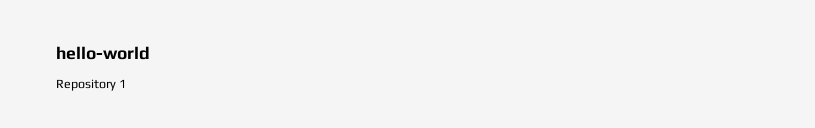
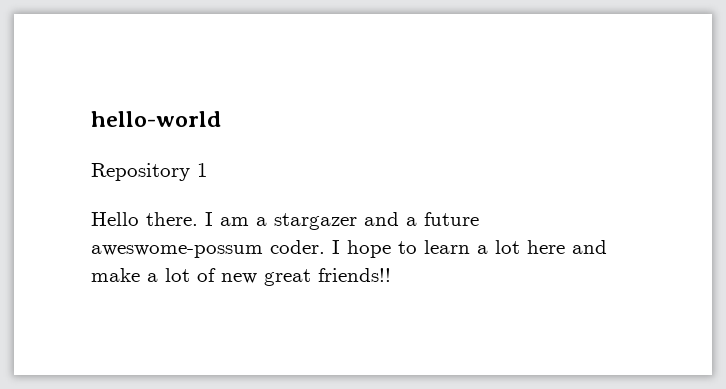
(127, 83) none -> [91,212,479,230] [91,240,607,258] [91,268,391,286] // Hello there. I am a stargazer and a future aweswome-possum coder. I hope to learn a lot here and make a lot of new great friends!!

